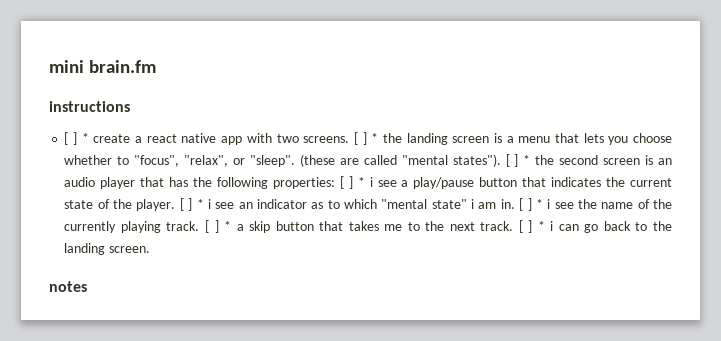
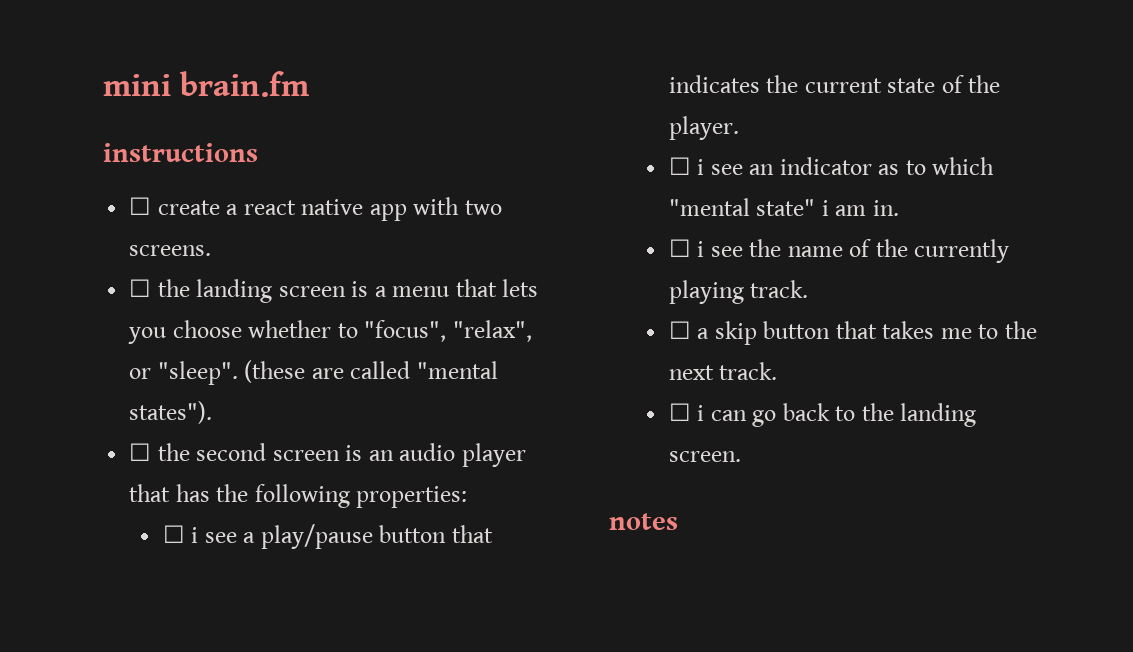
[64,132,89,145] [ ] * -> [129,197,152,215] ☐
[353,132,379,145] [ ] * -> [129,279,152,297] // ☐
[505,154,531,167] [ ] * -> [129,443,152,461] // ☐
[339,176,365,189] [ ] * -> [162,525,185,543] // ☐
[179,198,204,211] [ ] * -> [668,157,691,175] // ☐
[519,198,543,211] [ ] * -> [668,239,691,257] // ☐
[204,220,232,233] [ ] * -> [668,321,691,339] // ☐
[518,220,545,233] [ ] * -> [668,403,691,421] // ☐

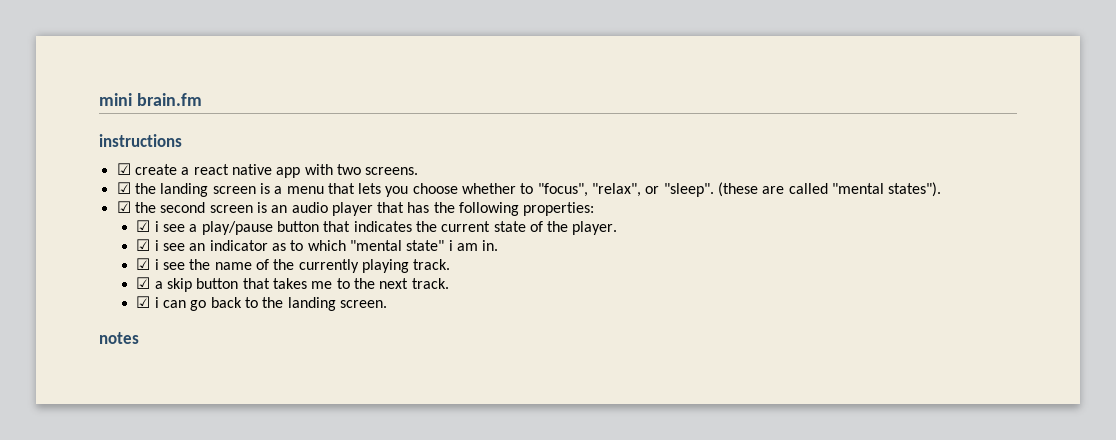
[129,197,152,215] ☐ -> [116,163,131,175] ☑
[129,279,152,297] ☐ -> [116,182,131,194] ☑
[129,443,152,461] ☐ -> [116,201,131,213] ☑
[162,525,185,543] ☐ -> [136,220,151,232] ☑
[668,157,691,175] ☐ -> [136,239,151,251] ☑
[668,239,691,257] ☐ -> [136,258,151,270] ☑
[668,321,691,339] ☐ -> [136,277,151,289] ☑
[668,403,691,421] ☐ -> [136,296,151,308] ☑

